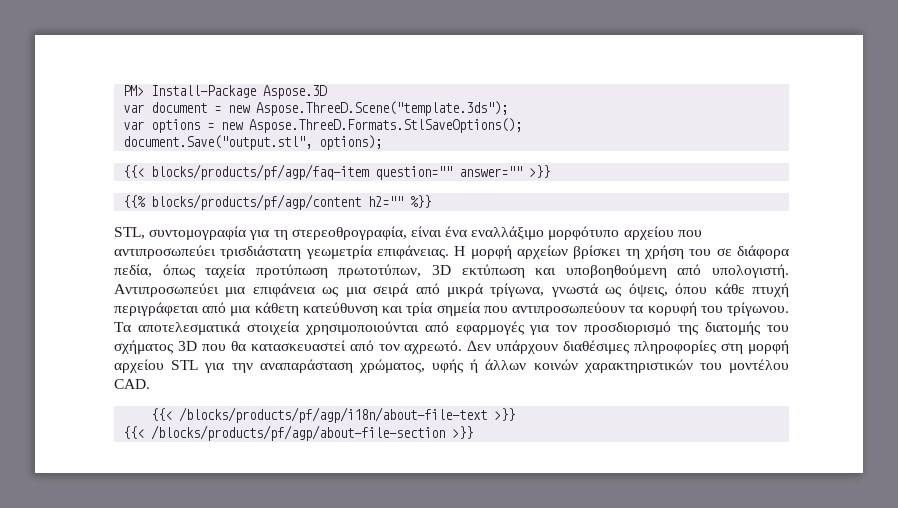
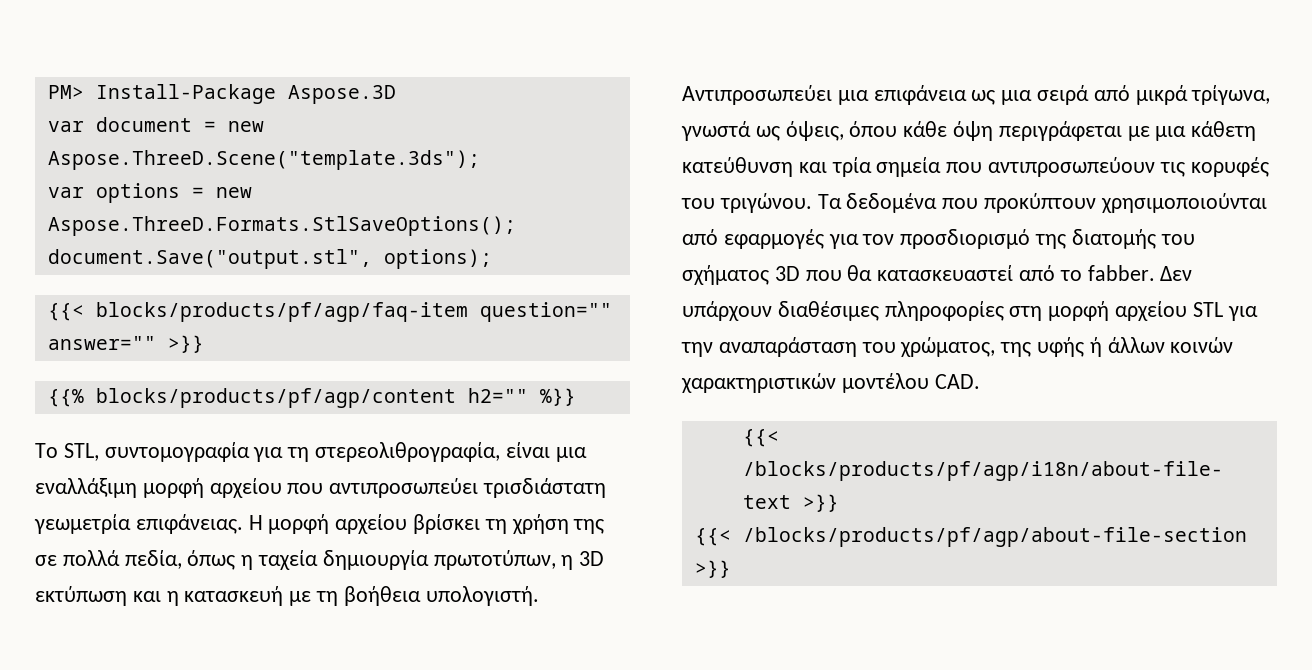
(432, 201) none -> [35,443,58,458] Το
[291,226,620,240] στερεοθρογραφία, είναι ένα εναλλάξιμο μορφότυπο -> [315,442,587,462] [35,478,204,498] στερεολιθρογραφία, είναι μια εναλλάξιμη μορφή
[516,245,568,259] αρχείων -> [335,514,408,534] αρχείου
[689,245,789,259] [114,264,702,278] του σε διάφορα πεδία, όπως ταχεία προτύπωση πρωτοτύπων, 3D εκτύπωση και υποβοηθούμενη από -> [573,519,605,534] [35,550,605,570] [35,586,421,606] της σε πολλά πεδία, όπως η ταχεία δημιουργία πρωτοτύπων, η 3D εκτύπωση και η κατασκευή με τη βοήθεια
[752,283,790,297] [114,302,227,316] πτυχή περιγράφεται από -> [953,121,1150,141] όψη περιγράφεται με
[629,302,790,316] [114,321,299,335] τα κορυφή του τρίγωνου. Τα αποτελεσματικά στοιχεία -> [1159,157,1269,177] [681,193,1097,213] τις κορυφές του τριγώνου. Τα δεδομένα που προκύπτουν
[378,340,463,354] τον αχρεωτό. -> [1059,265,1155,281] το fabber.
[358,359,425,373] χρώματος, -> [861,337,1032,357] του χρώματος, της
[699,362,722,370] του -> (836, 383) none

